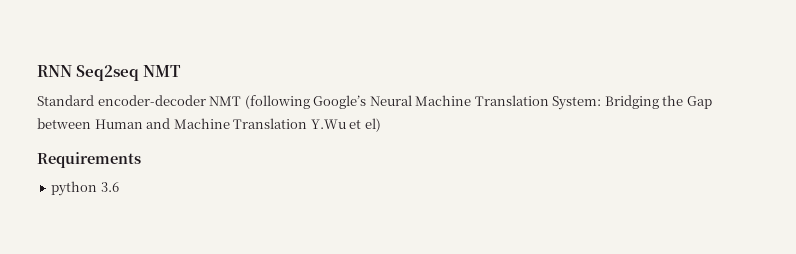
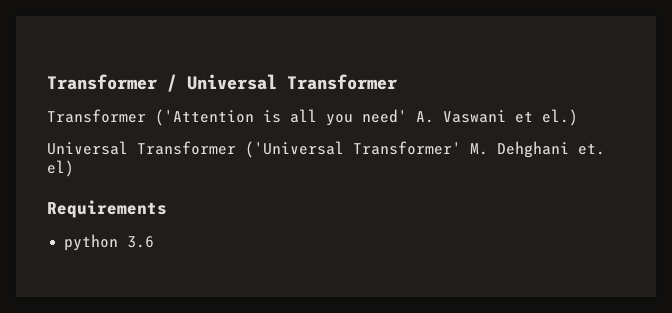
[37,65,182,81] [37,95,712,110] [37,118,362,129] RNN Seq2seq NMT // Standard encoder-decoder NMT (following Google’s Neural Machine Translation System: Bridging the Gap between Human and Machine Translation Y.Wu et -> [47,74,397,92] [47,109,578,126] [47,141,605,158] Transformer / Universal Transformer // Transformer ('Attention is all you need' A. Vaswani et el.) // Universal Transformer ('Universal Transformer' M. Dehghani et.

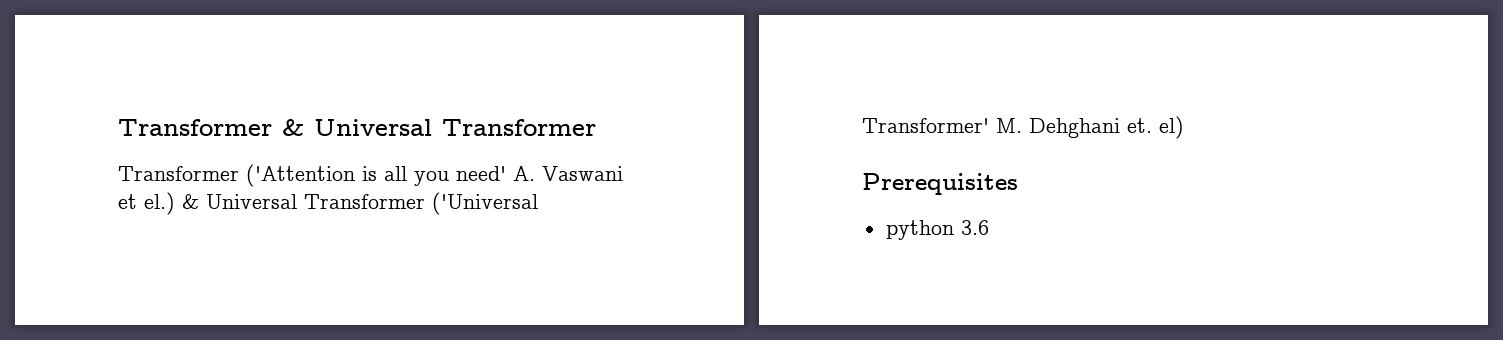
[47,74,177,92] Transformer / -> [118,119,304,136] Transformer &
(578, 117) // -> [182,194,199,209] &
[47,200,167,218] Requirements -> [862,173,1018,195] Prerequisites

